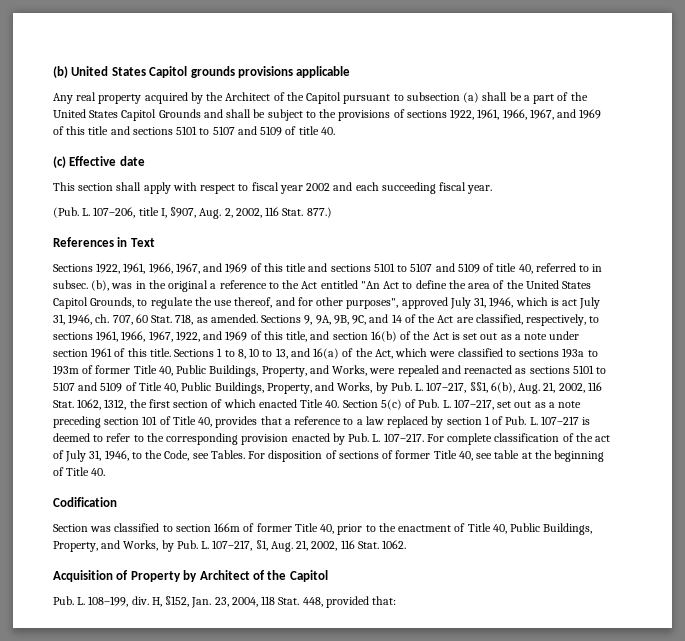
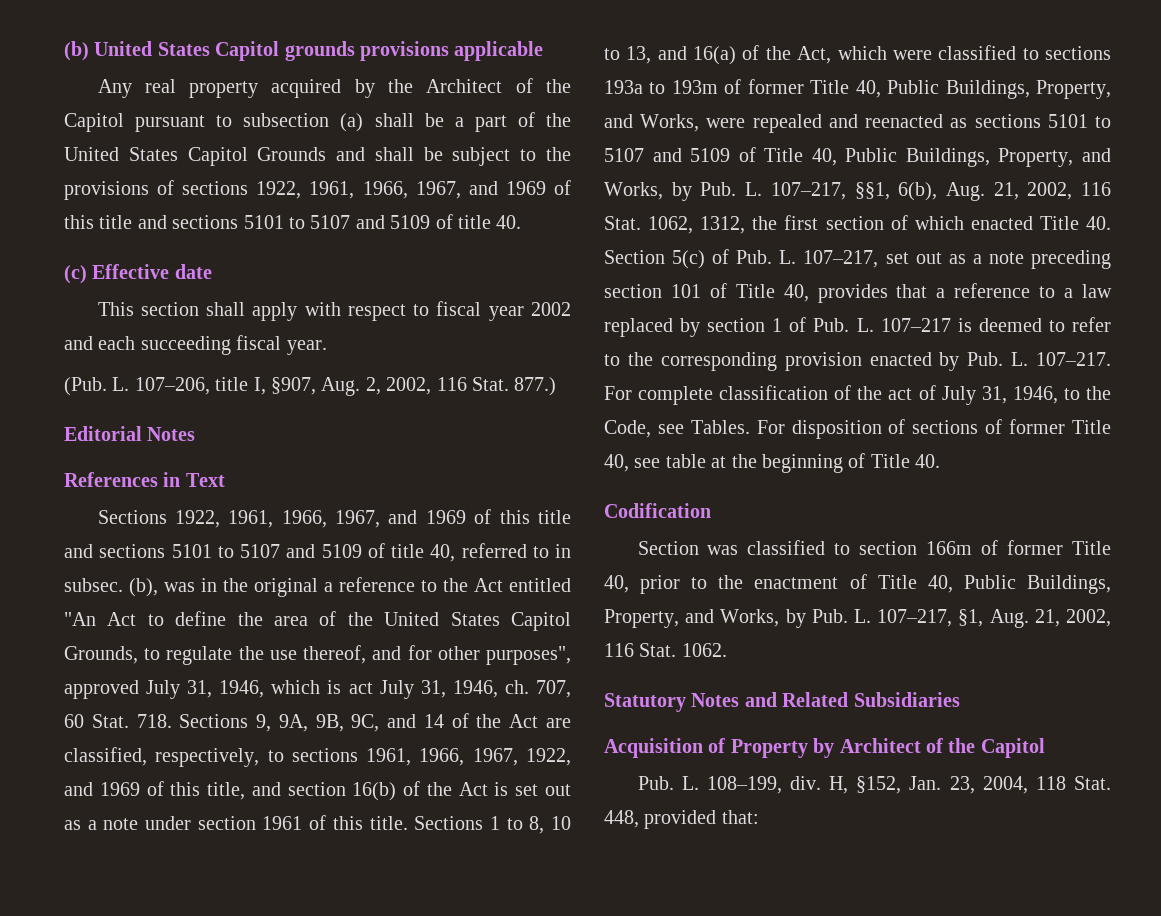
(332, 212) none -> [64,426,196,441] // Editorial Notes
[175,314,258,325] 718, as amended. -> [136,714,172,728] 718.
(407, 544) none -> [604,692,960,712] // Statutory Notes and Related Subsidiaries

